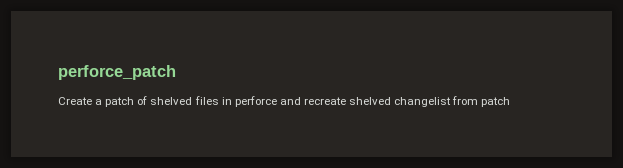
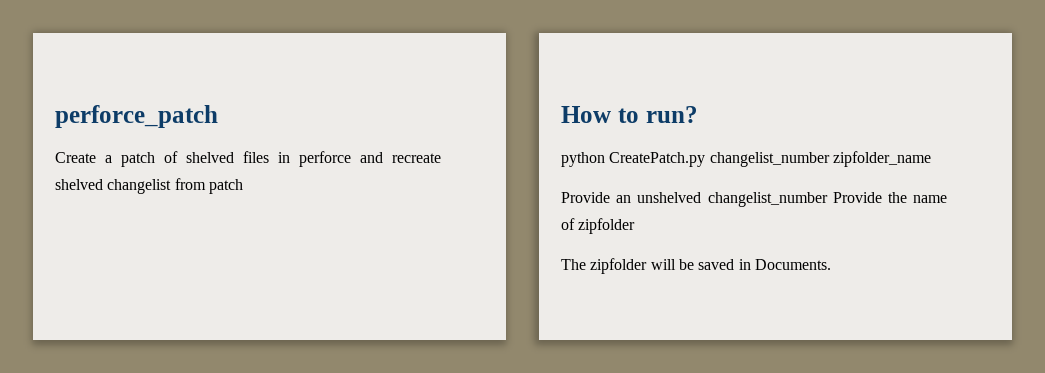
(511, 102) none -> [561,106,698,123] [561,151,931,167] [561,192,947,207] [561,218,636,234] [561,258,831,274] // How to run? // python CreatePatch.py changelist_number zipfolder_name // Provide an unshelved changelist_number Provide the name of zipfolder // The zipfolder will be saved in Documents.

